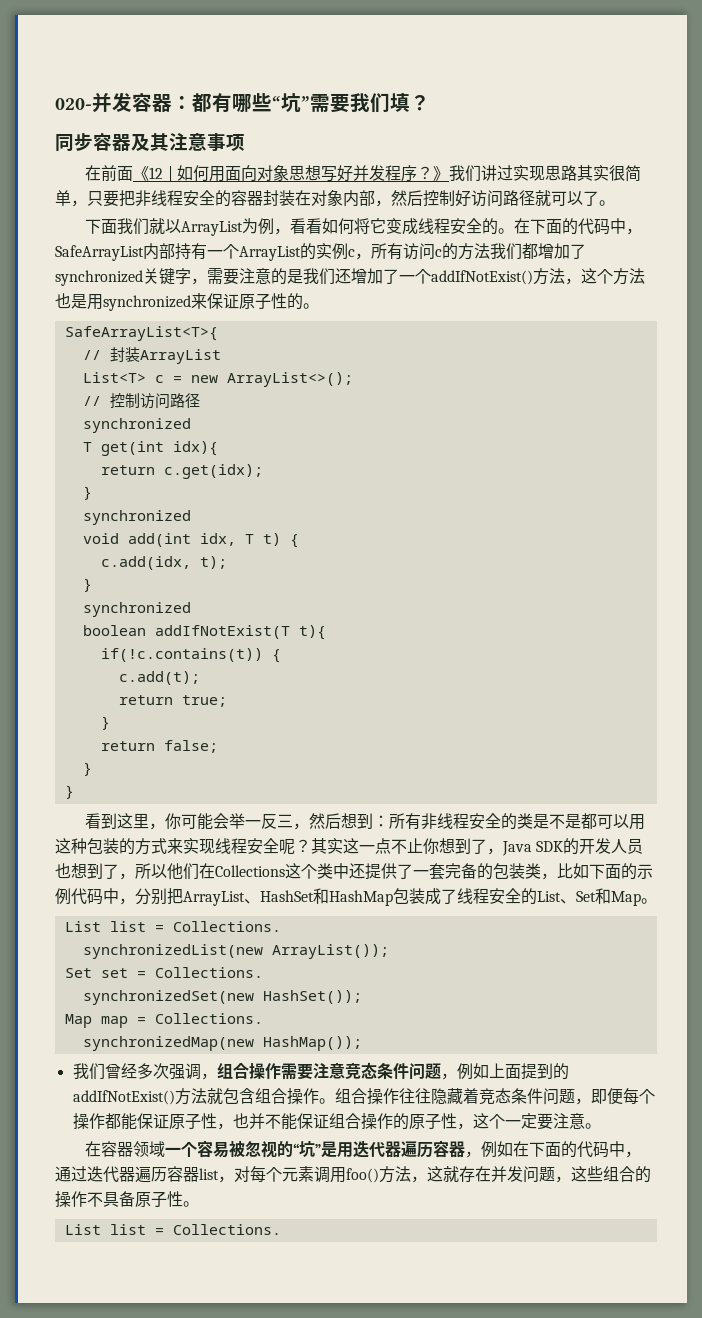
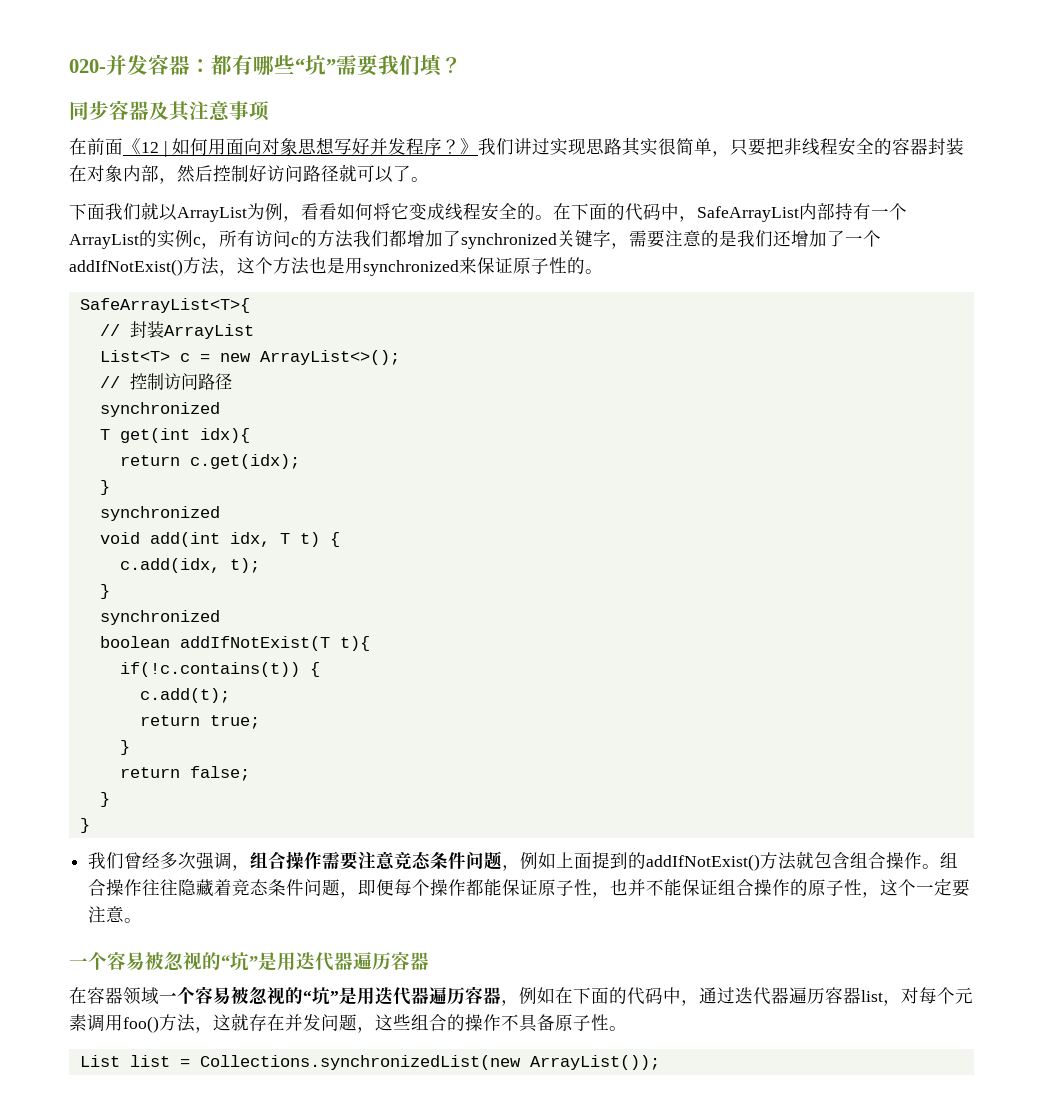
[85,813,646,830] [55,838,644,856] [55,863,653,880] [55,888,657,906] [64,921,281,932] [82,944,389,959] [64,967,263,978] [82,990,362,1005] [64,1013,263,1028] [82,1036,362,1051] // 看到这里，你可能会举一反三，然后想到：所有非线程安全的类是不是都可以用这种包装的方式来实现线程安全呢？其实这一点不止你想到了，Java SDK的开发人员也想到了，所以他们在Collections这个类中还提供了一套完备的包装类，比如下面的示例代码中，分别把ArrayList、HashSet和HashMap包装成了线程安全的List、Set和Map。 // List list = Collections. // synchronizedList(new ArrayList()); // Set set = Collections. // synchronizedSet(new HashSet()); // Map map = Collections. // synchronizedMap(new HashMap()); -> (90, 825) none
(601, 1126) none -> [69,951,429,971] // 一个容易被忽视的“坑”是用迭代器遍历容器
[172,1224,281,1235] Collections. -> [199,1055,660,1070] Collections.synchronizedList(new ArrayList());

